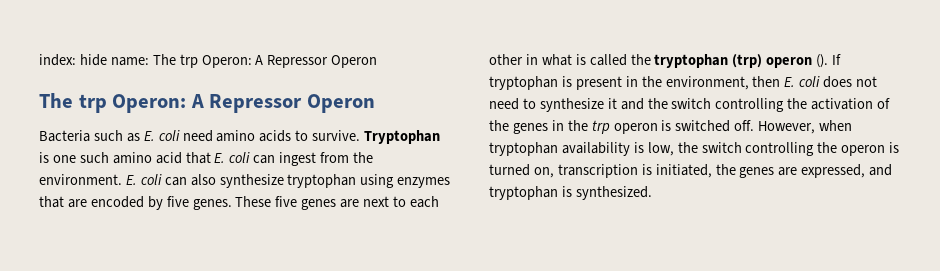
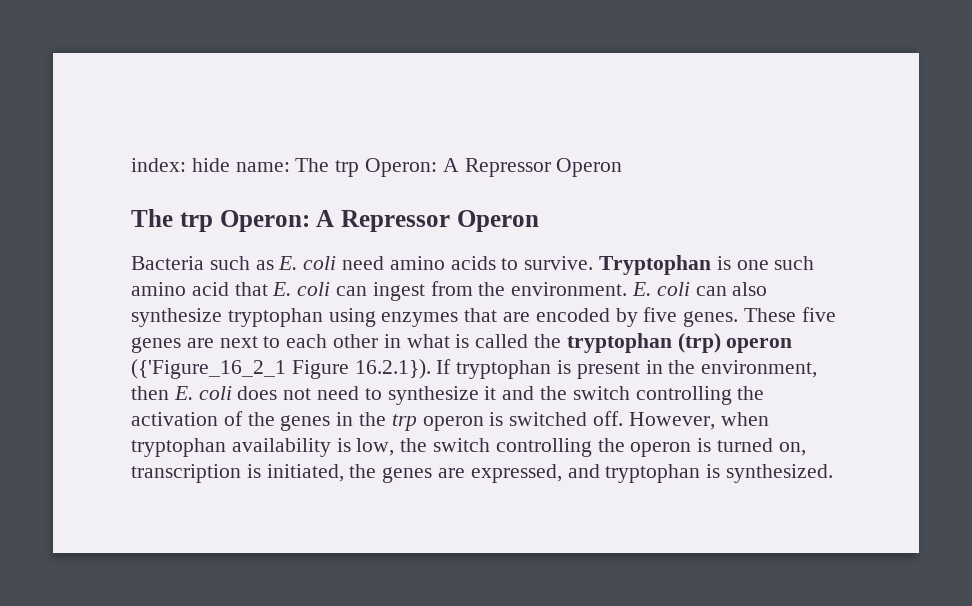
[816,54,829,68] (). -> [131,359,431,379] ({'Figure_16_2_1 Figure 16.2.1}).

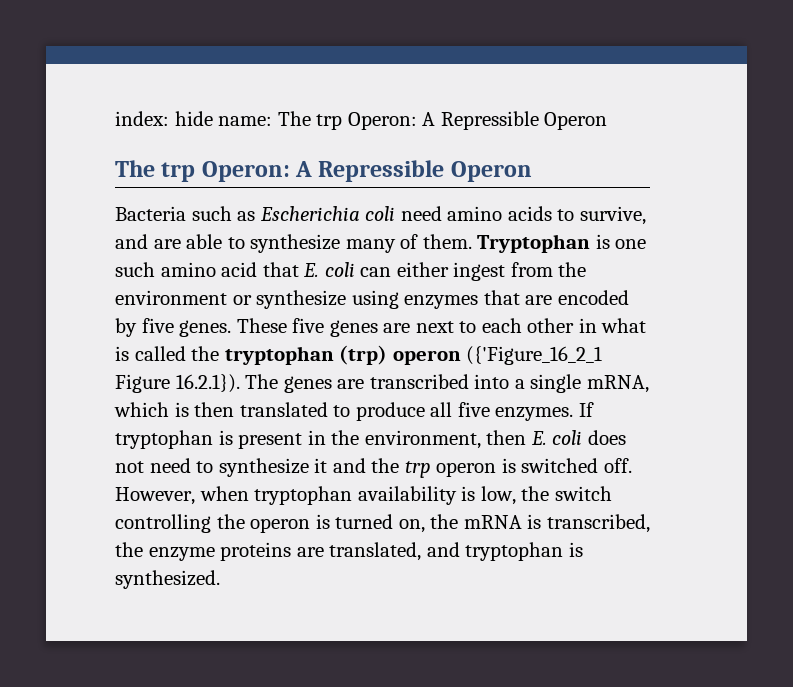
[464,158,551,177] Repressor -> [440,111,539,130] Repressible
[341,210,450,232] Repressor -> [318,160,445,182] Repressible
[278,256,298,270] E. -> [259,206,360,221] Escherichia
[524,256,594,270] survive. -> [579,206,646,225] [115,234,472,253] survive, and are able to synthesize many of them.
(368, 291) none -> [396,262,449,277] either
[511,282,768,296] [131,308,323,327] environment. E. coli can also synthesize tryptophan -> [115,290,347,309] environment or synthesize
(431, 369) none -> [245,374,649,393] [114,402,574,421] The genes are transcribed into a single mRNA, which is then translated to produce all five enzymes.
[572,386,765,405] [131,411,387,431] switch controlling the activation of the genes in the -> (400, 465) none
[131,464,562,483] transcription is initiated, the genes are expressed, -> [430,514,650,533] [115,542,422,561] the mRNA is transcribed, the enzyme proteins are translated,

